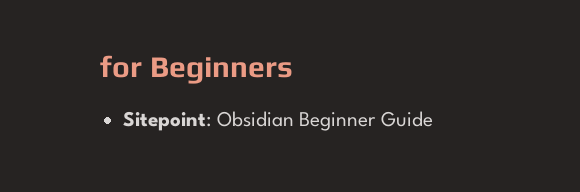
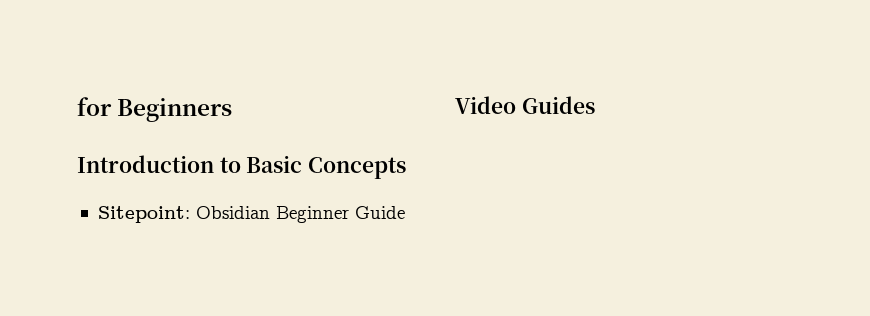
(294, 70) none -> [77,155,407,179] // Introduction to Basic Concepts
(434, 119) none -> [455,96,595,114] // Video Guides

